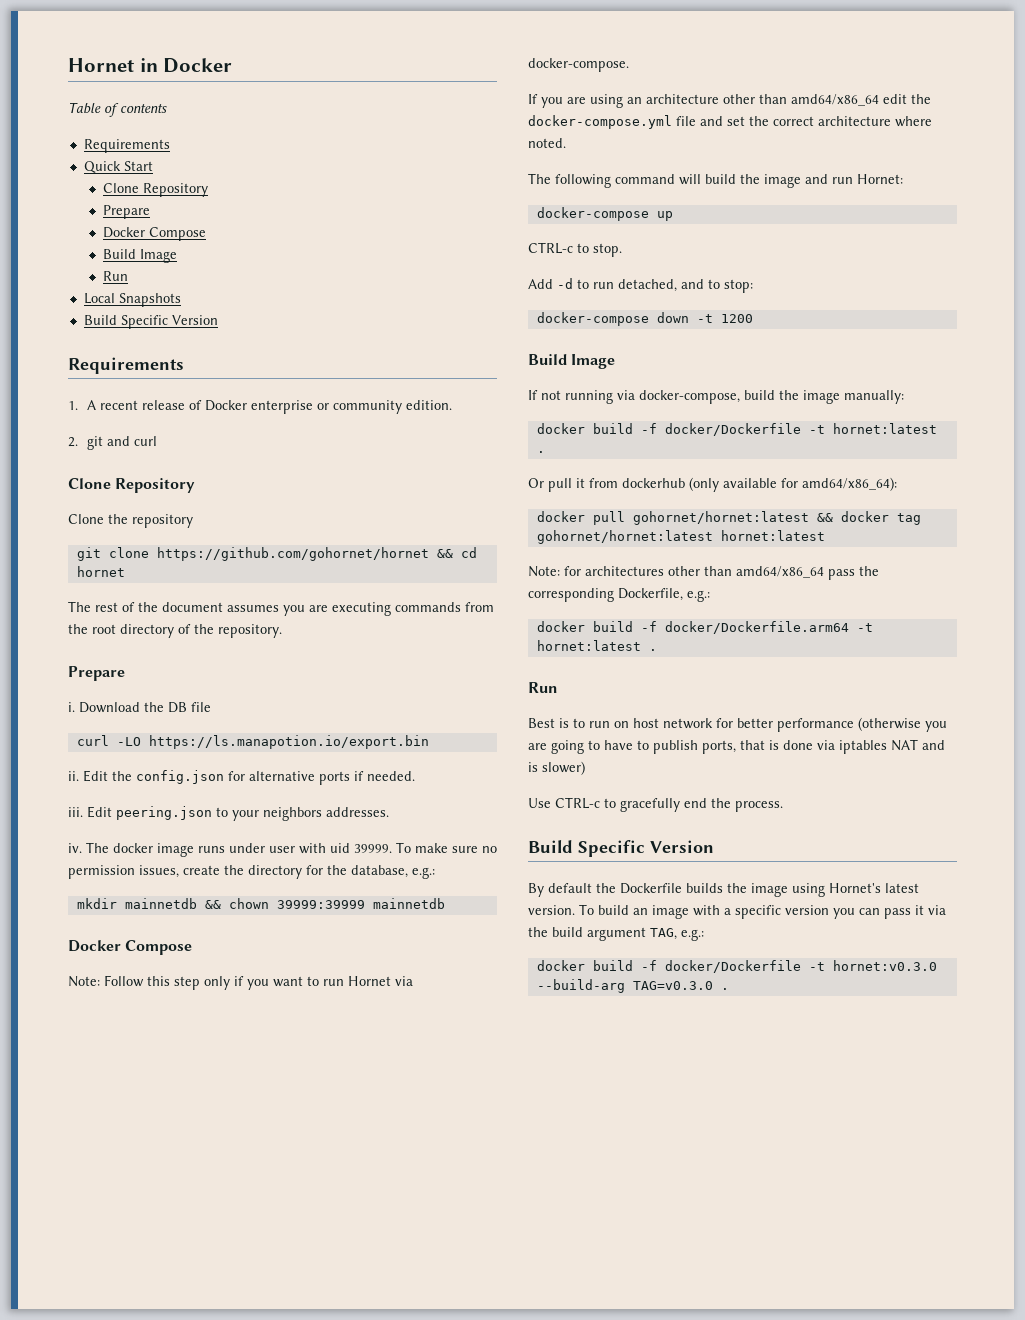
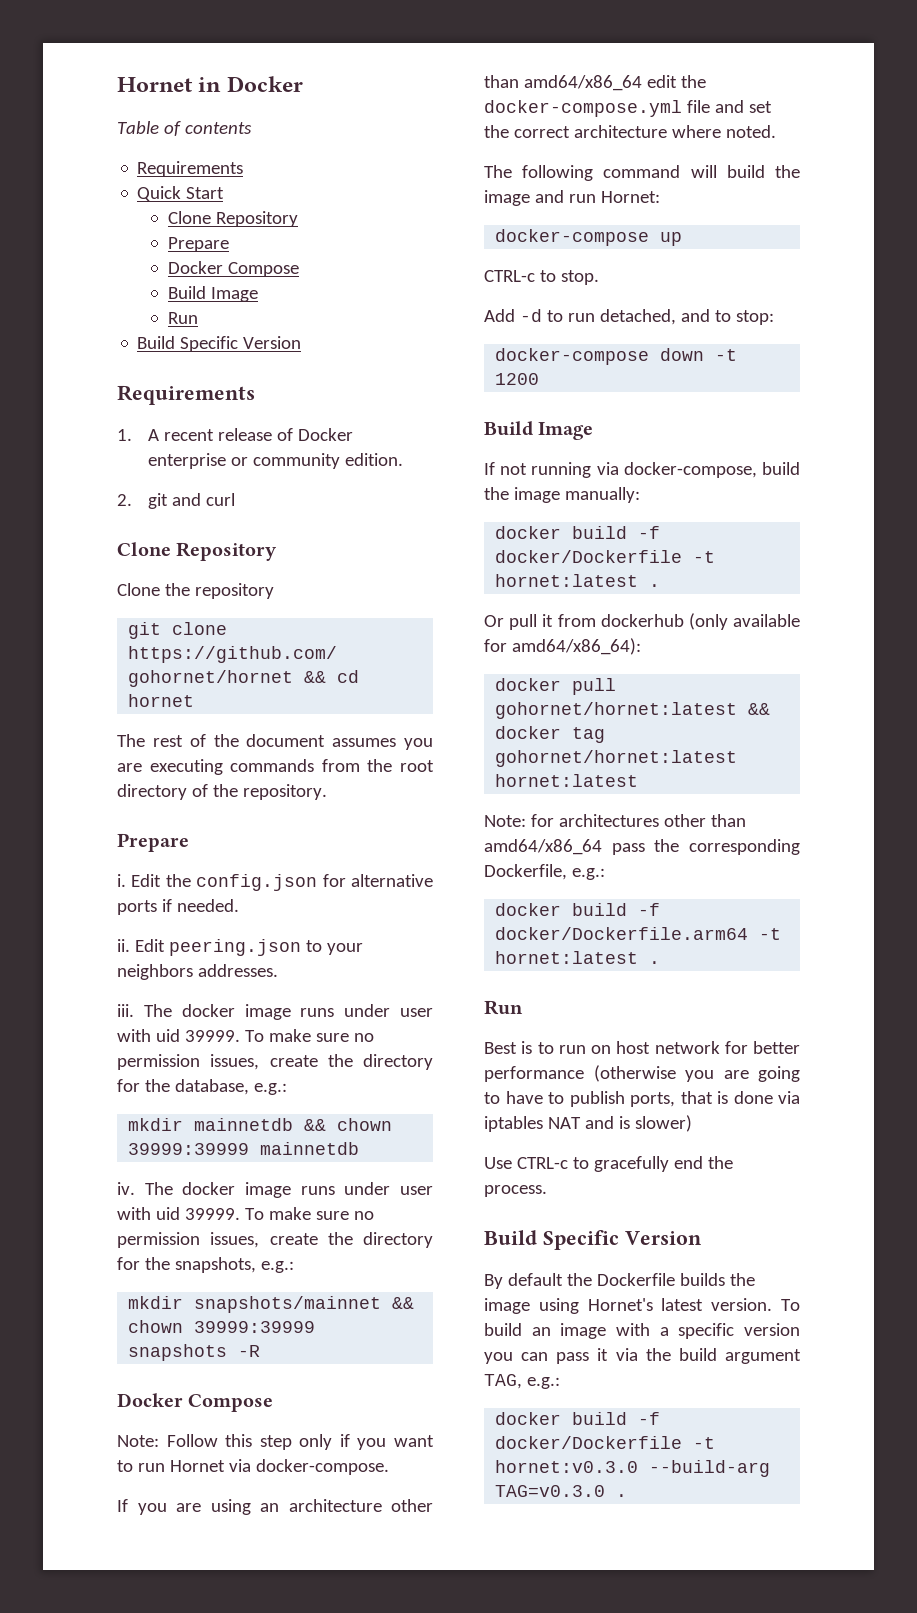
[83,293,181,307] // Local Snapshots -> (199, 318) none
[79,702,211,713] [76,735,429,749] [68,771,79,781] Download the DB file // curl -LO https://ls.manapotion.io/export.bin // ii. -> (126, 880) none
[68,807,83,817] iii. -> [117,939,130,952] ii.
[68,843,82,853] iv. -> [117,1004,134,1017] iii.
(445, 903) none -> [117,1182,434,1198] [117,1207,374,1220] [117,1232,433,1248] [117,1257,294,1273] [128,1296,415,1313] [128,1320,316,1333] [128,1344,261,1361] // iv. The docker image runs under user with uid 39999. To make sure no permission issues, create the directory for the snapshots, e.g.: // mkdir snapshots/mainnet && chown 39999:39999 snapshots -R

